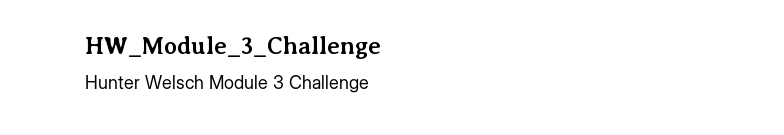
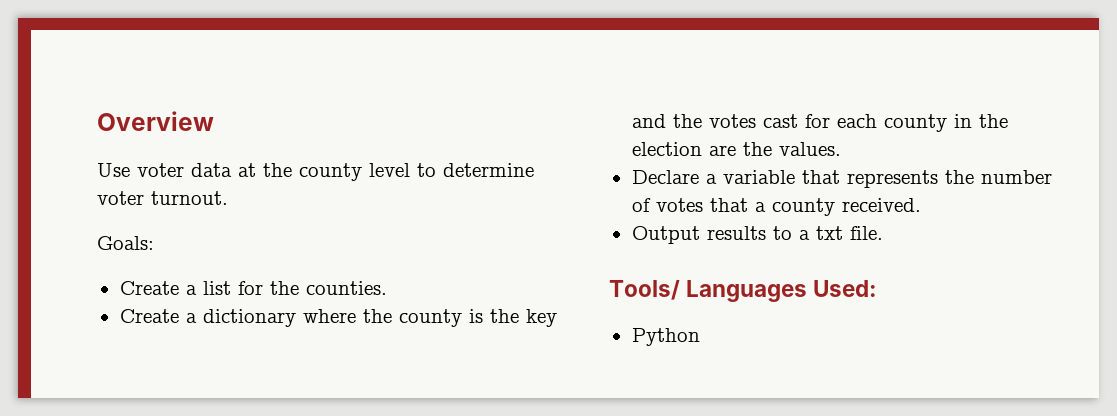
[85,36,381,59] [85,75,369,93] HW_Module_3_Challenge // Hunter Welsch Module 3 Challenge -> [97,111,214,131] [97,163,534,181] [97,191,228,205] [97,236,154,250] [119,281,387,295] [119,309,557,327] [631,114,1008,132] [631,142,841,156] [631,170,1052,188] [631,198,921,216] [631,226,883,244] [609,280,878,302] [631,328,700,346] Overview // Use voter data at the county level to determine voter turnout. // Goals: // Create a list for the counties. // Create a dictionary where the county is the key and the votes cast for each county in the election are the values. // Declare a variable that represents the number of votes that a county received. // Output results to a txt file. // Tools/ Languages Used: // Python

